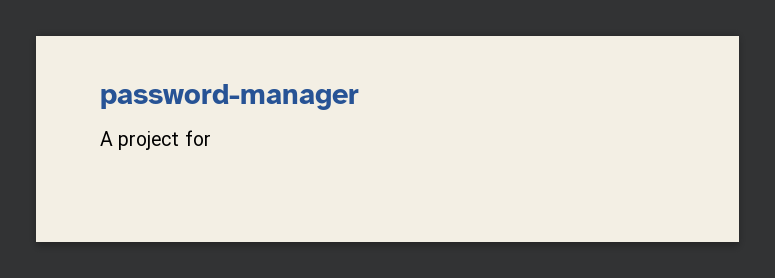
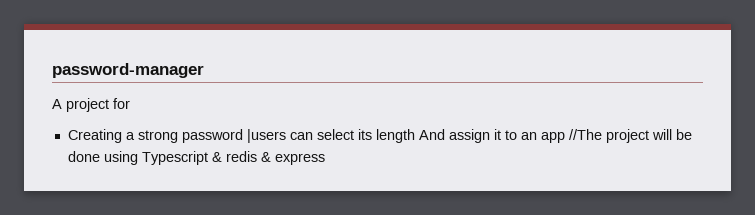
(211, 138) none -> [67,129,692,143] [67,151,325,165] // Creating a strong password |users can select its length And assign it to an app //The project will be done using Typescript & redis & express

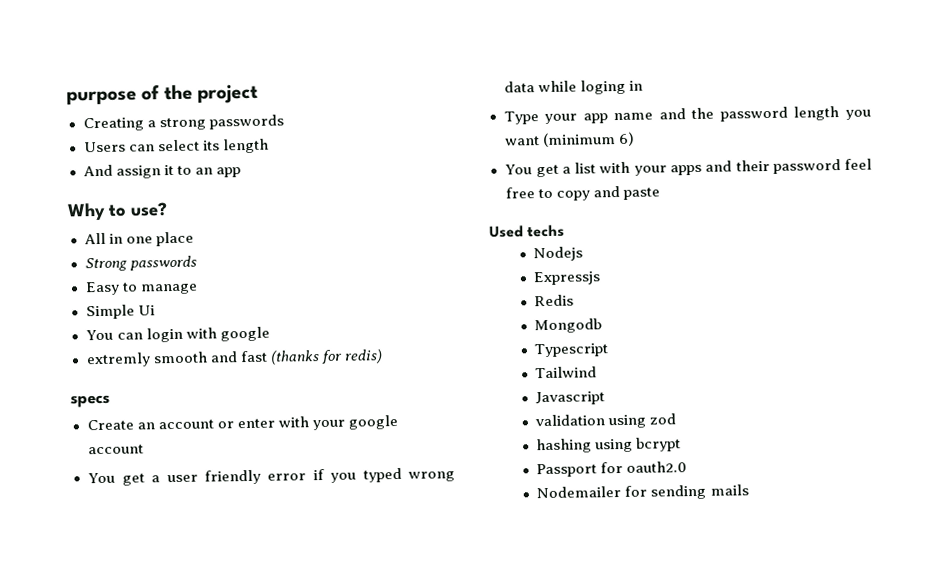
[52,63,204,78] [52,98,130,112] password-manager // A project for -> [66,83,259,106] purpose of the project
[181,129,286,143] password |users -> [208,114,284,130] [83,141,126,153] passwords // Users
(415, 136) none -> (269, 146) //
[568,129,692,143] [67,151,325,165] //The project will be done using Typescript & redis & express -> [67,202,168,221] [83,231,194,247] [84,255,197,272] [84,281,198,296] [85,304,155,320] [85,326,270,343] [85,349,383,368] [70,394,110,408] [86,414,398,431] [87,444,144,455] [87,467,455,486] [503,79,643,95] [503,106,871,125] [504,131,635,148] [504,158,872,178] [504,185,660,201] [489,224,566,238] [533,246,584,262] [533,271,602,286] [534,294,575,307] [534,318,603,334] [534,343,609,358] [535,366,598,379] [535,391,606,406] [535,413,677,429] [536,437,682,454] [536,461,688,478] [536,484,749,500] // Why to use? // All in one place // Strong passwords // Easy to manage // Simple Ui // You can login with google // extremly smooth and fast (thanks for redis) // specs // Create an account or enter with your google account // You get a user friendly error if you typed wrong data while loging in // Type your app name and the password length you want (minimum 6) // You get a list with your apps and their password feel free to copy and paste // Used techs // Nodejs // Expressjs // Redis // Mongodb // Typescript // Tailwind // Javascript // validation using zod // hashing using bcrypt // Passport for oauth2.0 // Nodemailer for sending mails

